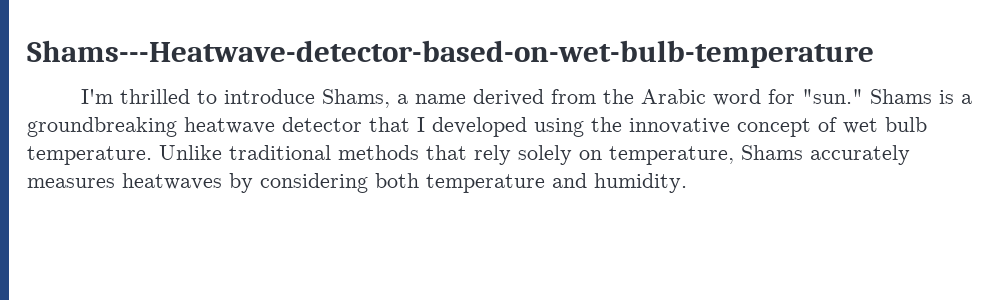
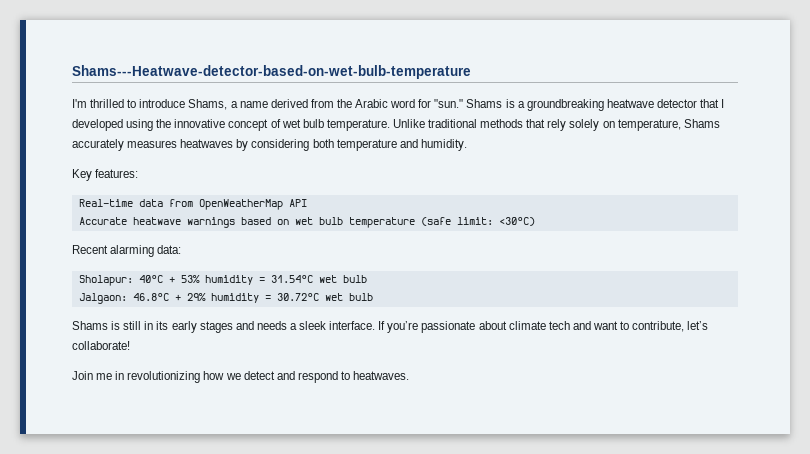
(687, 183) none -> [72,169,139,181] [78,199,307,210] [78,217,535,228] [72,245,182,257] [78,275,367,286] [78,293,373,304] [72,321,709,333] [72,341,130,350] [72,371,410,383] // Key features: // Real-time data from OpenWeatherMap API // Accurate heatwave warnings based on wet bulb temperature (safe limit: <30°C) // Recent alarming data: // Sholapur: 40°C + 53% humidity = 31.54°C wet bulb // Jalgaon: 46.8°C + 29% humidity = 30.72°C wet bulb // Shams is still in its early stages and needs a sleek interface. If you’re passionate about climate tech and want to contribute, let’s collaborate! // Join me in revolutionizing how we detect and respond to heatwaves.

